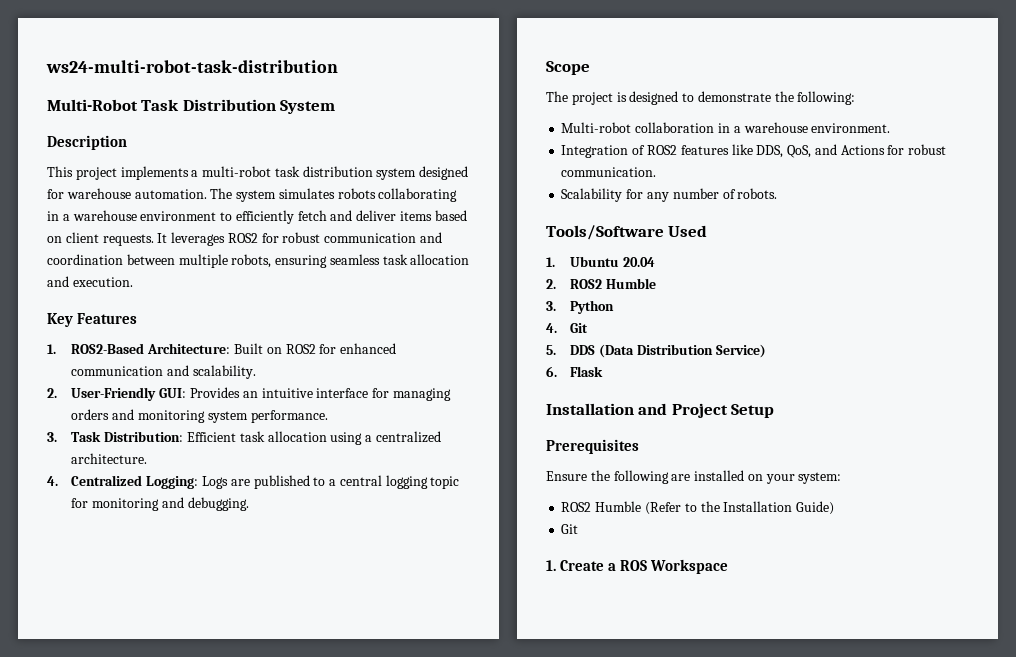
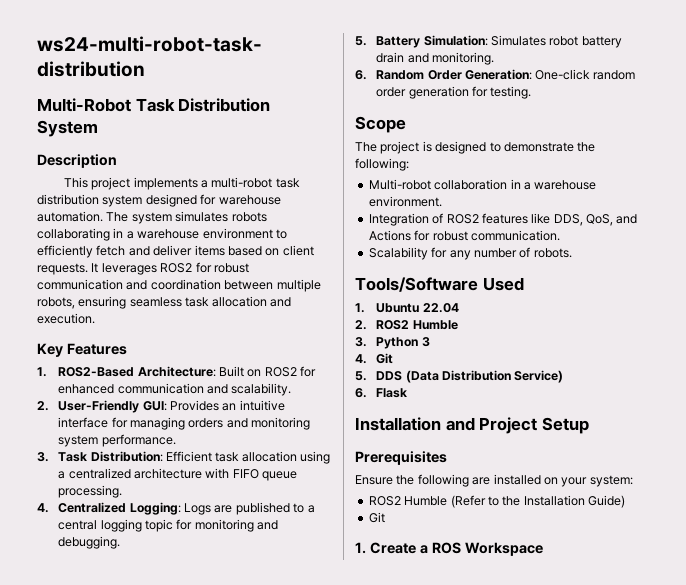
[71,453,148,464] architecture. -> [134,468,298,481] [58,485,123,498] architecture with FIFO queue processing.
(249, 504) none -> [355,35,622,48] [376,52,495,65] [355,69,635,80] [376,86,532,99] // 5. Battery Simulation: Simulates robot battery drain and monitoring. // 6. Random Order Generation: One-click random order generation for testing.
[623,257,656,267] 20.04 -> [422,303,459,313] 22.04
(615, 307) none -> [421,337,430,347] 3

